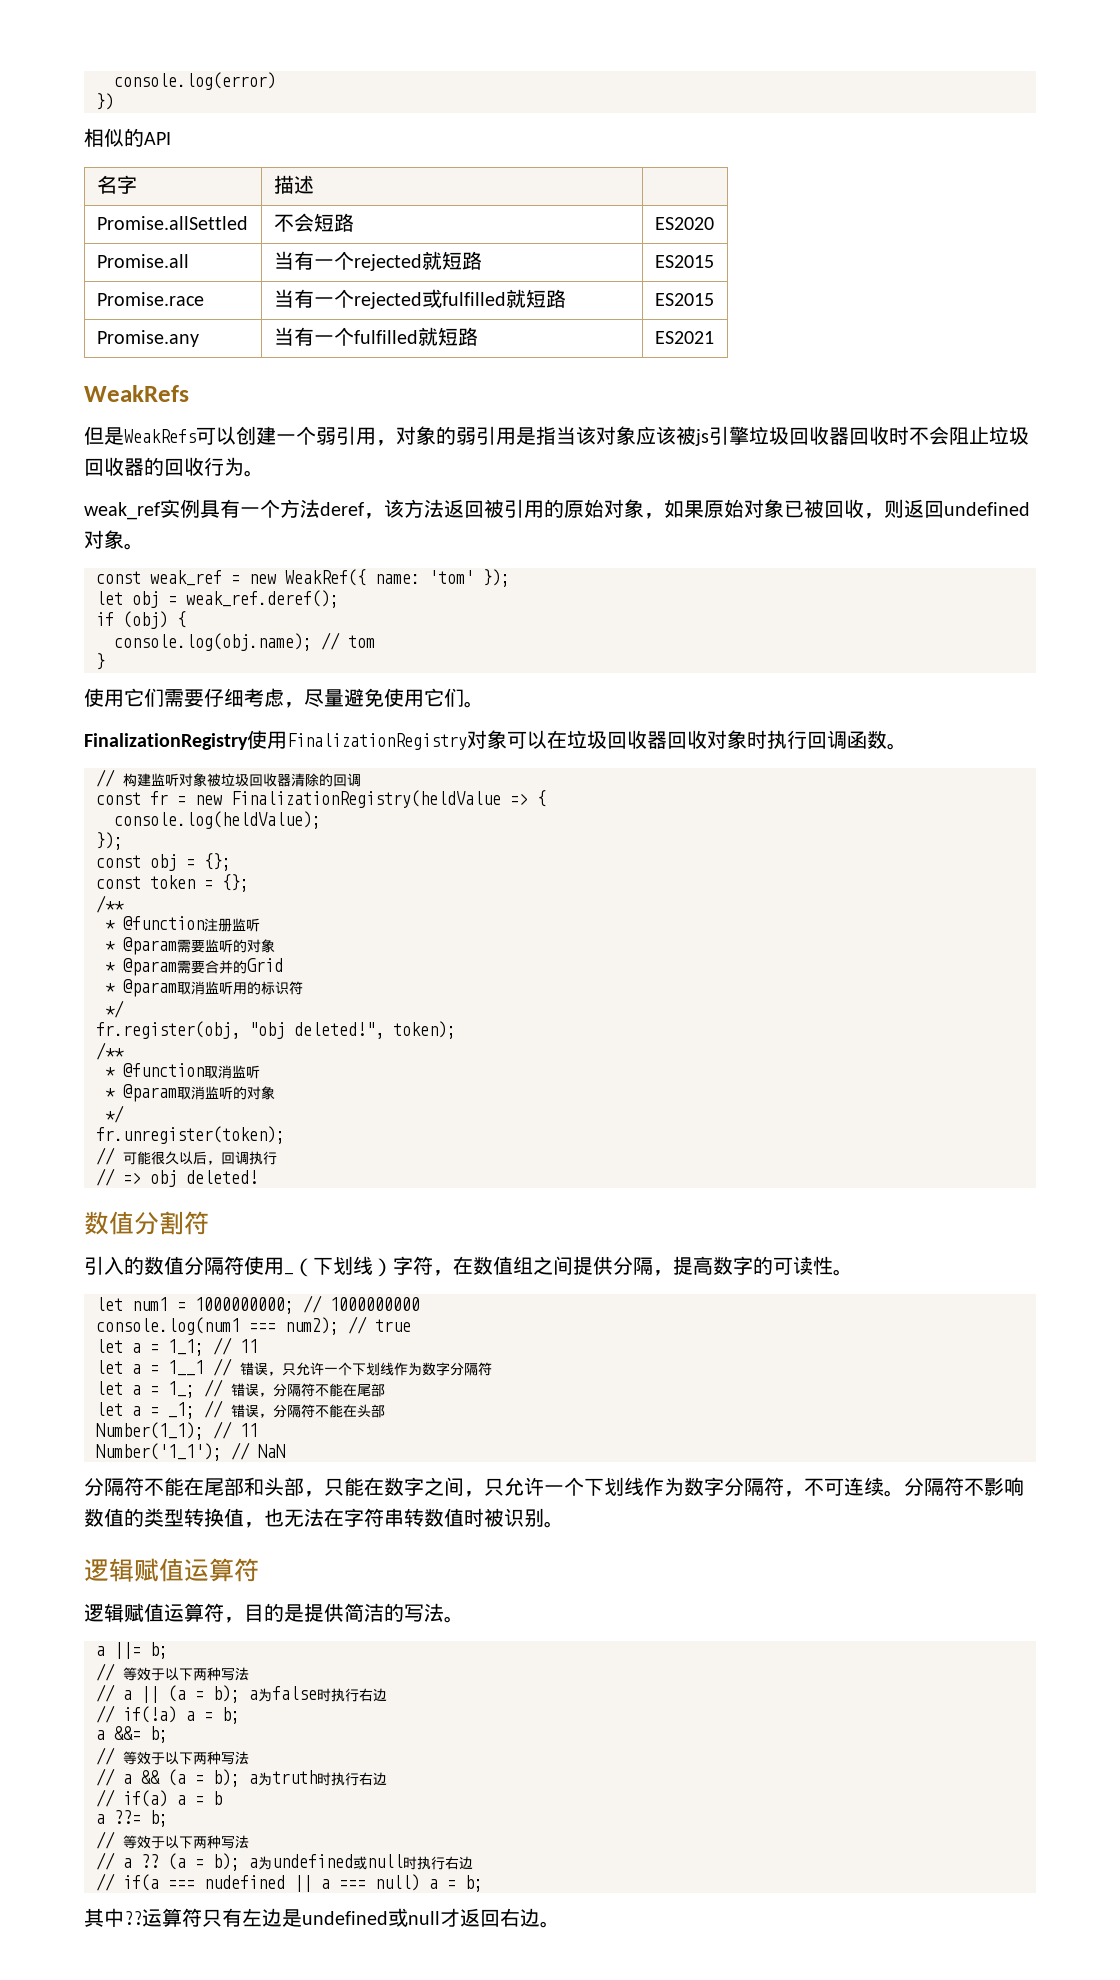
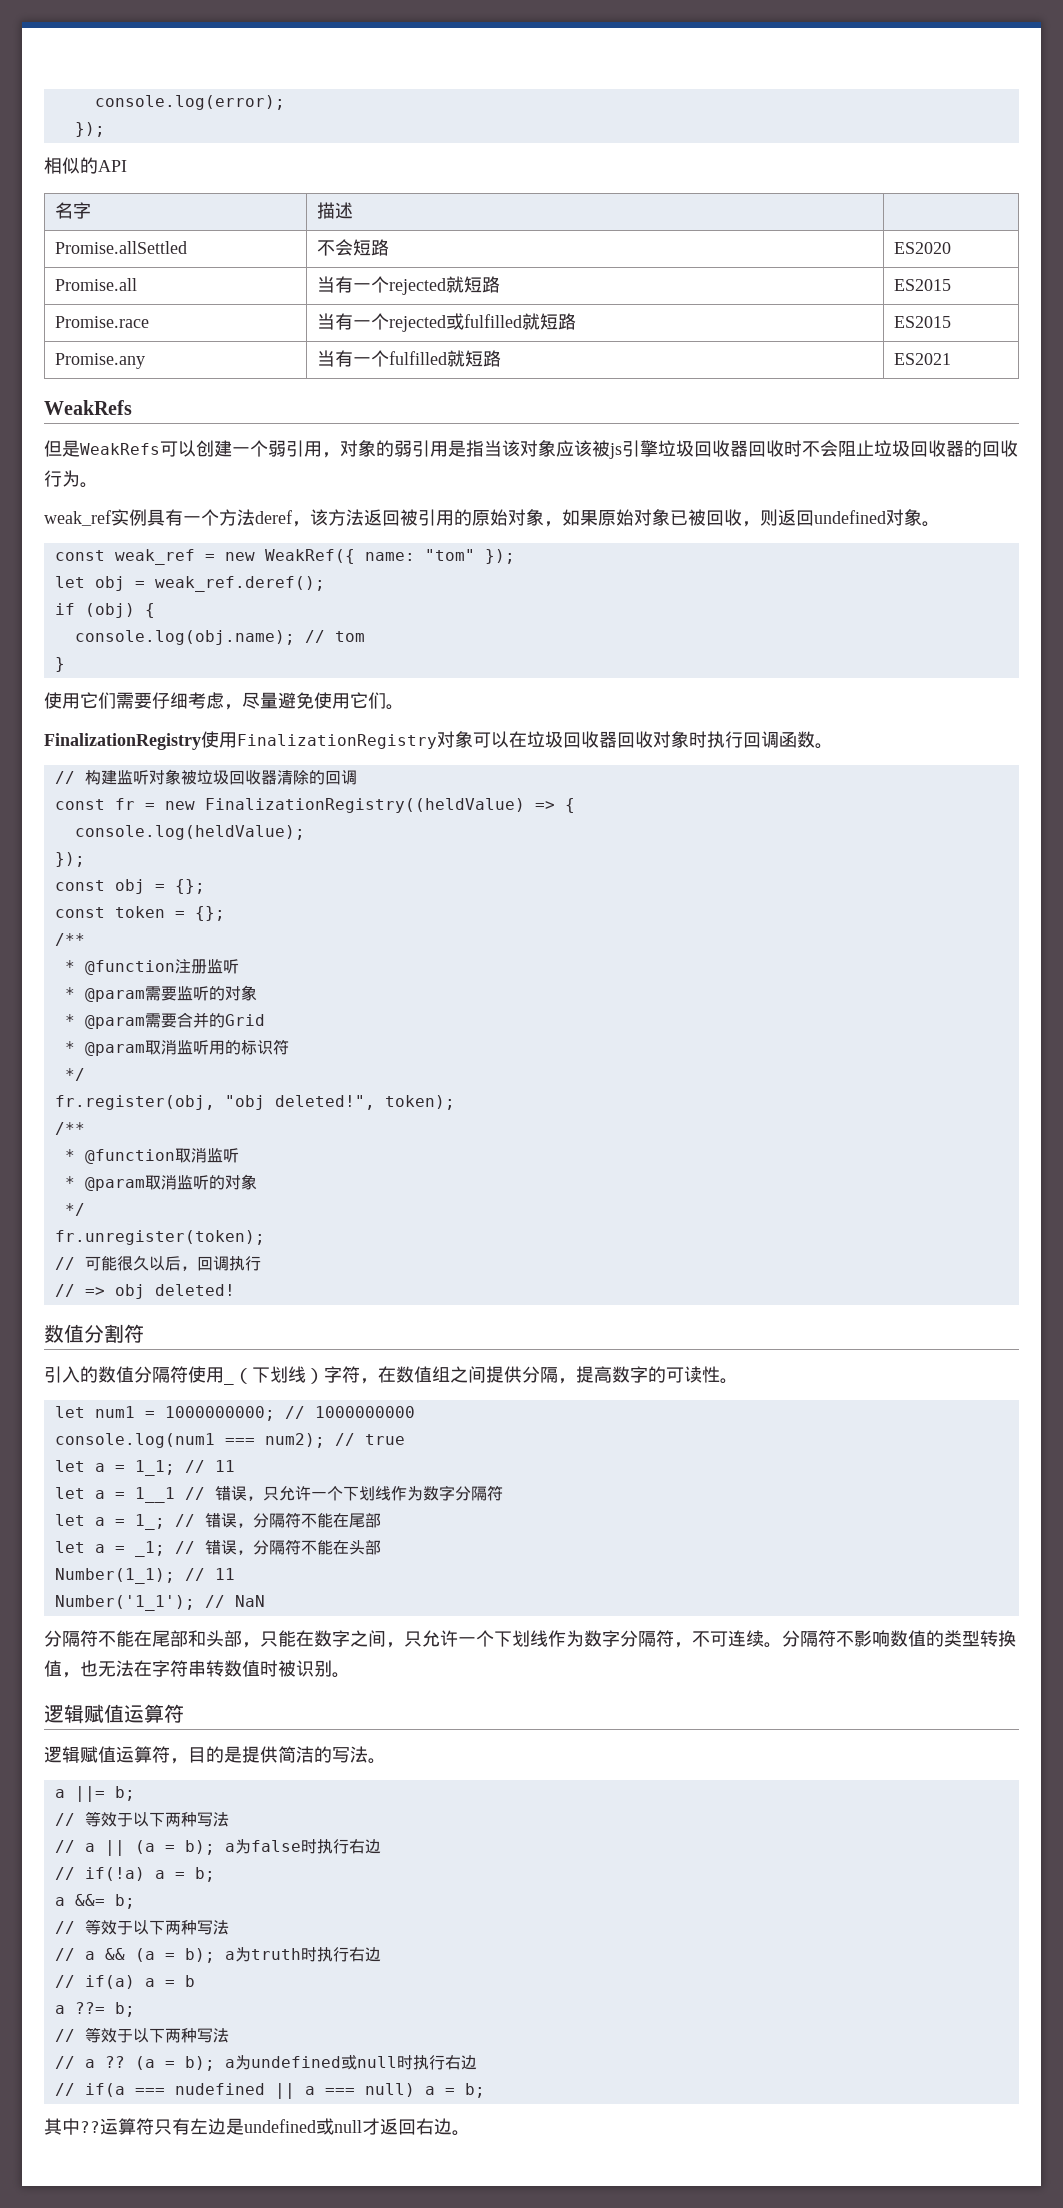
[114,72,276,90] [96,93,114,110] console.log(error) // }) -> [94,95,285,110] [74,122,105,137] console.log(error); // });
[429,570,474,584] 'tom' -> [424,549,475,561] "tom"
[231,790,501,808] FinalizationRegistry(heldValue -> [204,798,525,813] FinalizationRegistry((heldValue)

